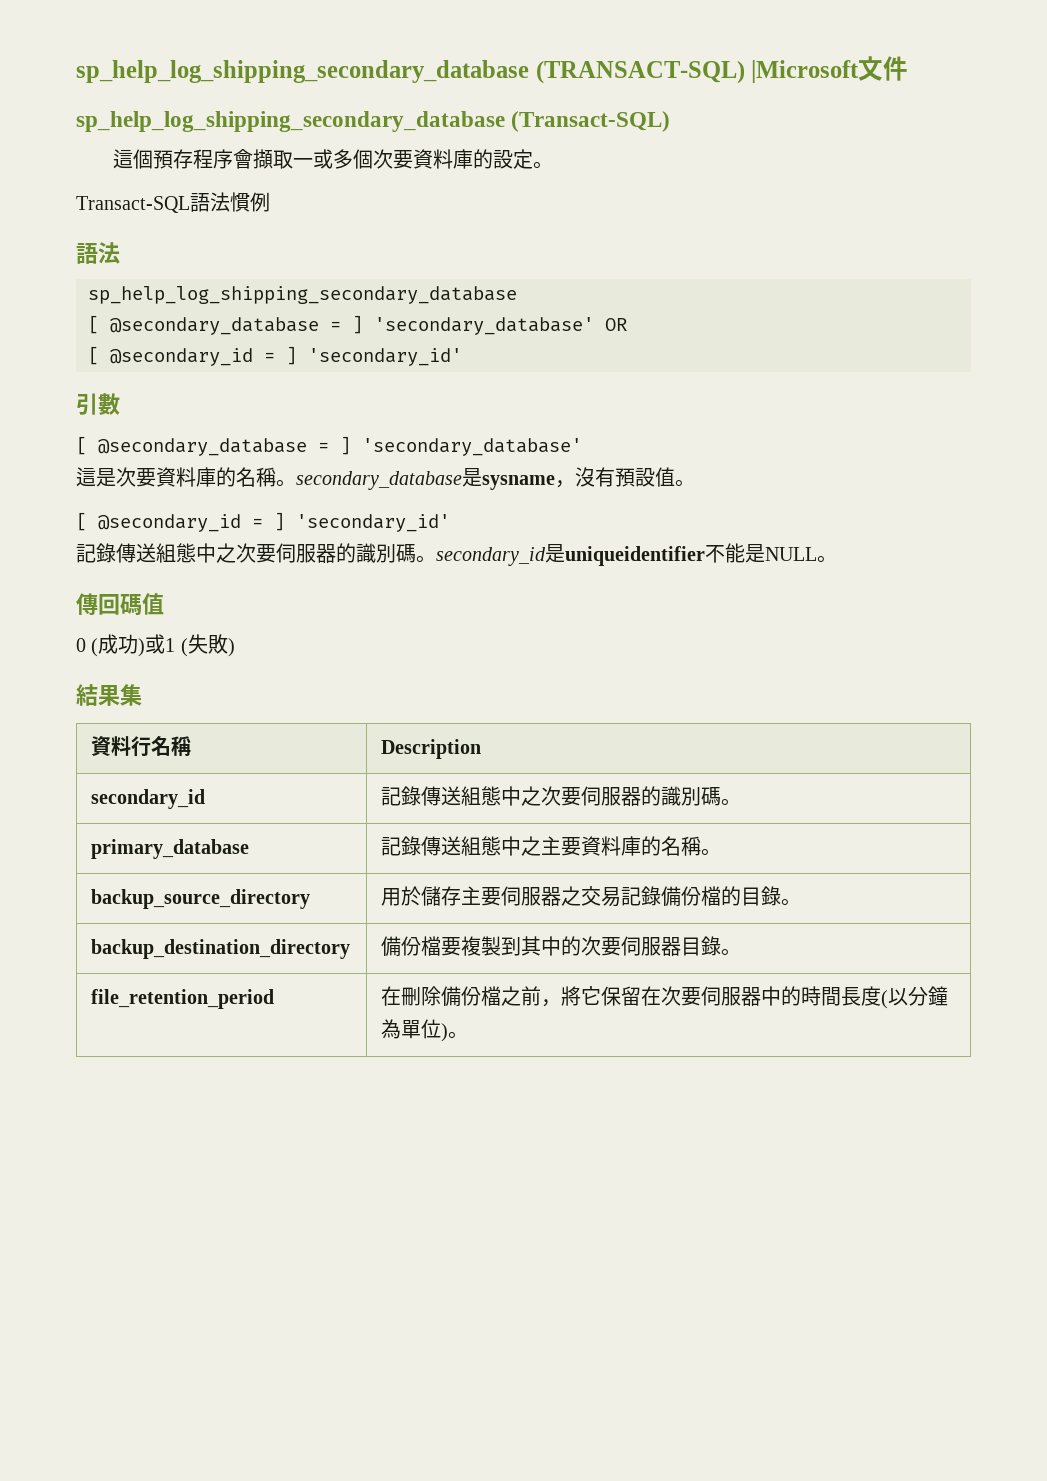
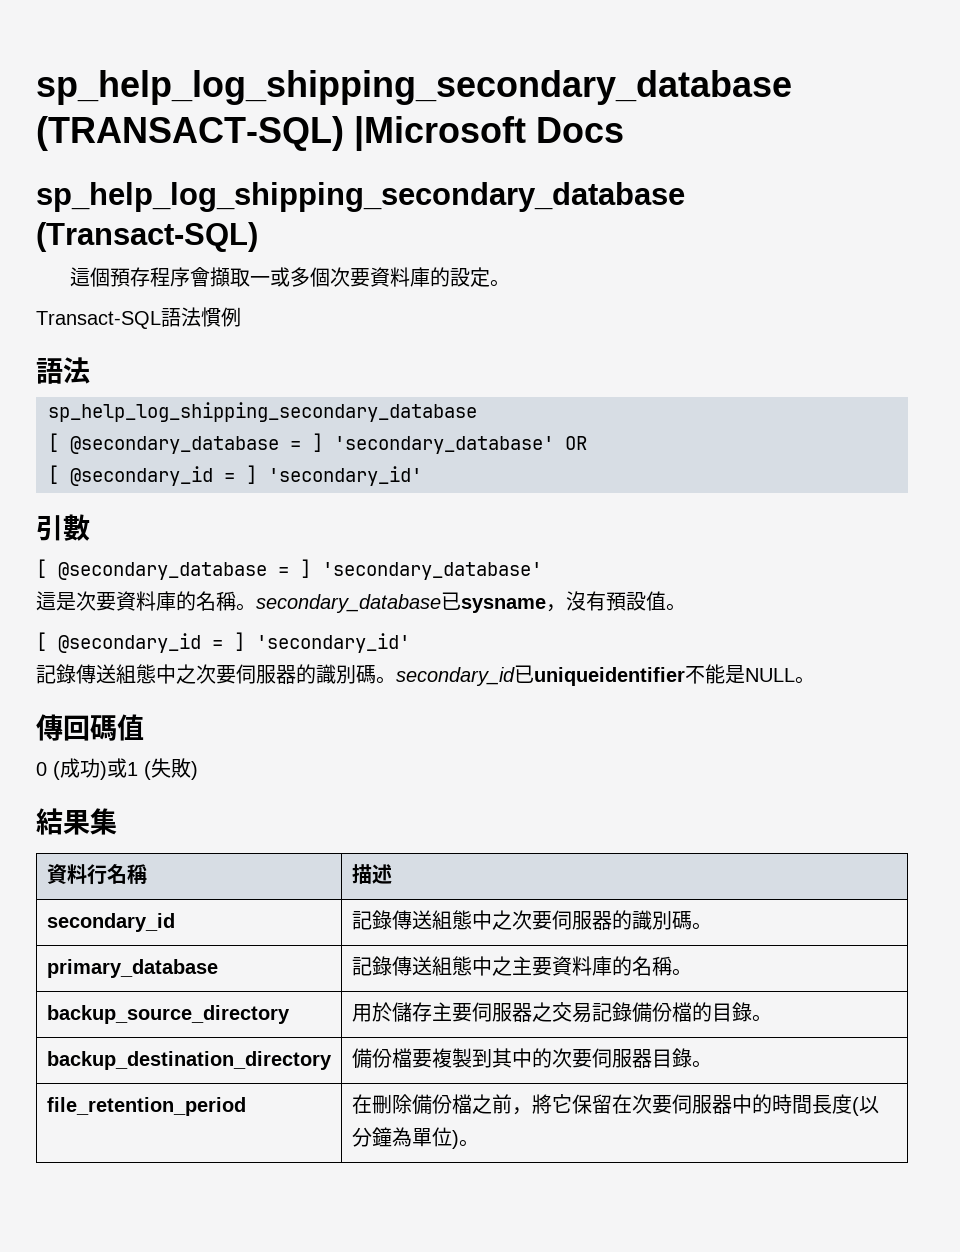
[858,56,909,81] 文件 -> [536,117,624,143] Docs
[462,468,482,487] 是 -> [441,592,461,610] 已
[545,544,565,563] 是 -> [514,665,534,683] 已
[381,739,482,759] Description -> [351,864,392,884] 描述

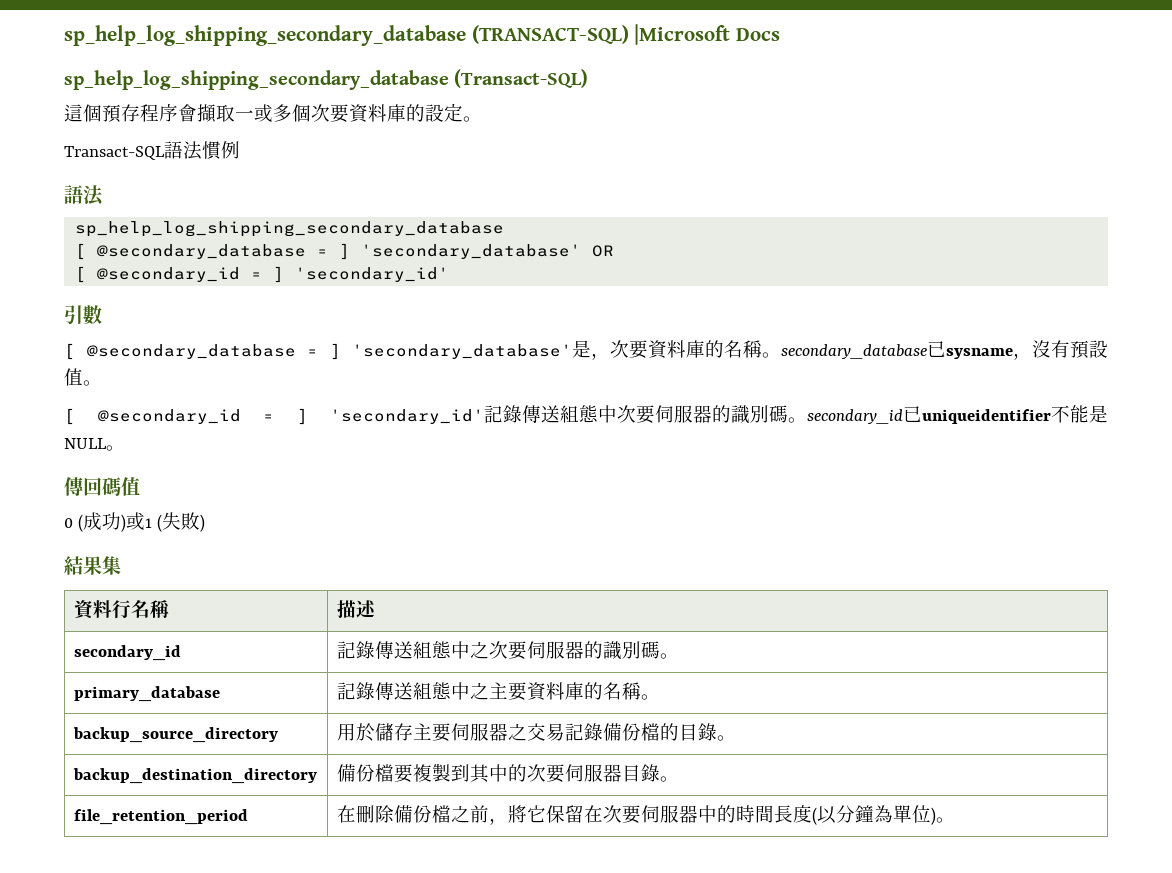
[36,591,76,611] // 這是 -> [572,340,610,360] 是，
[36,664,196,684] // 記錄傳送組態中之 -> [484,405,617,423] 記錄傳送組態中

